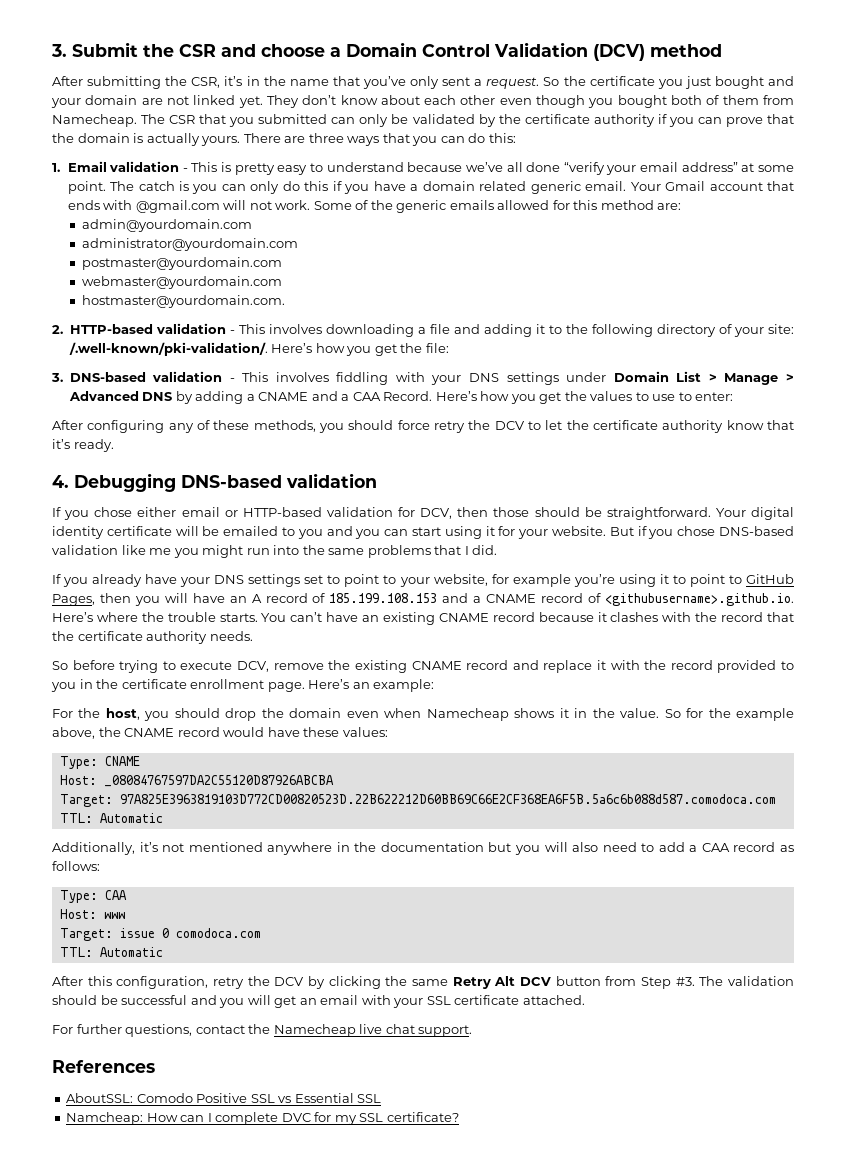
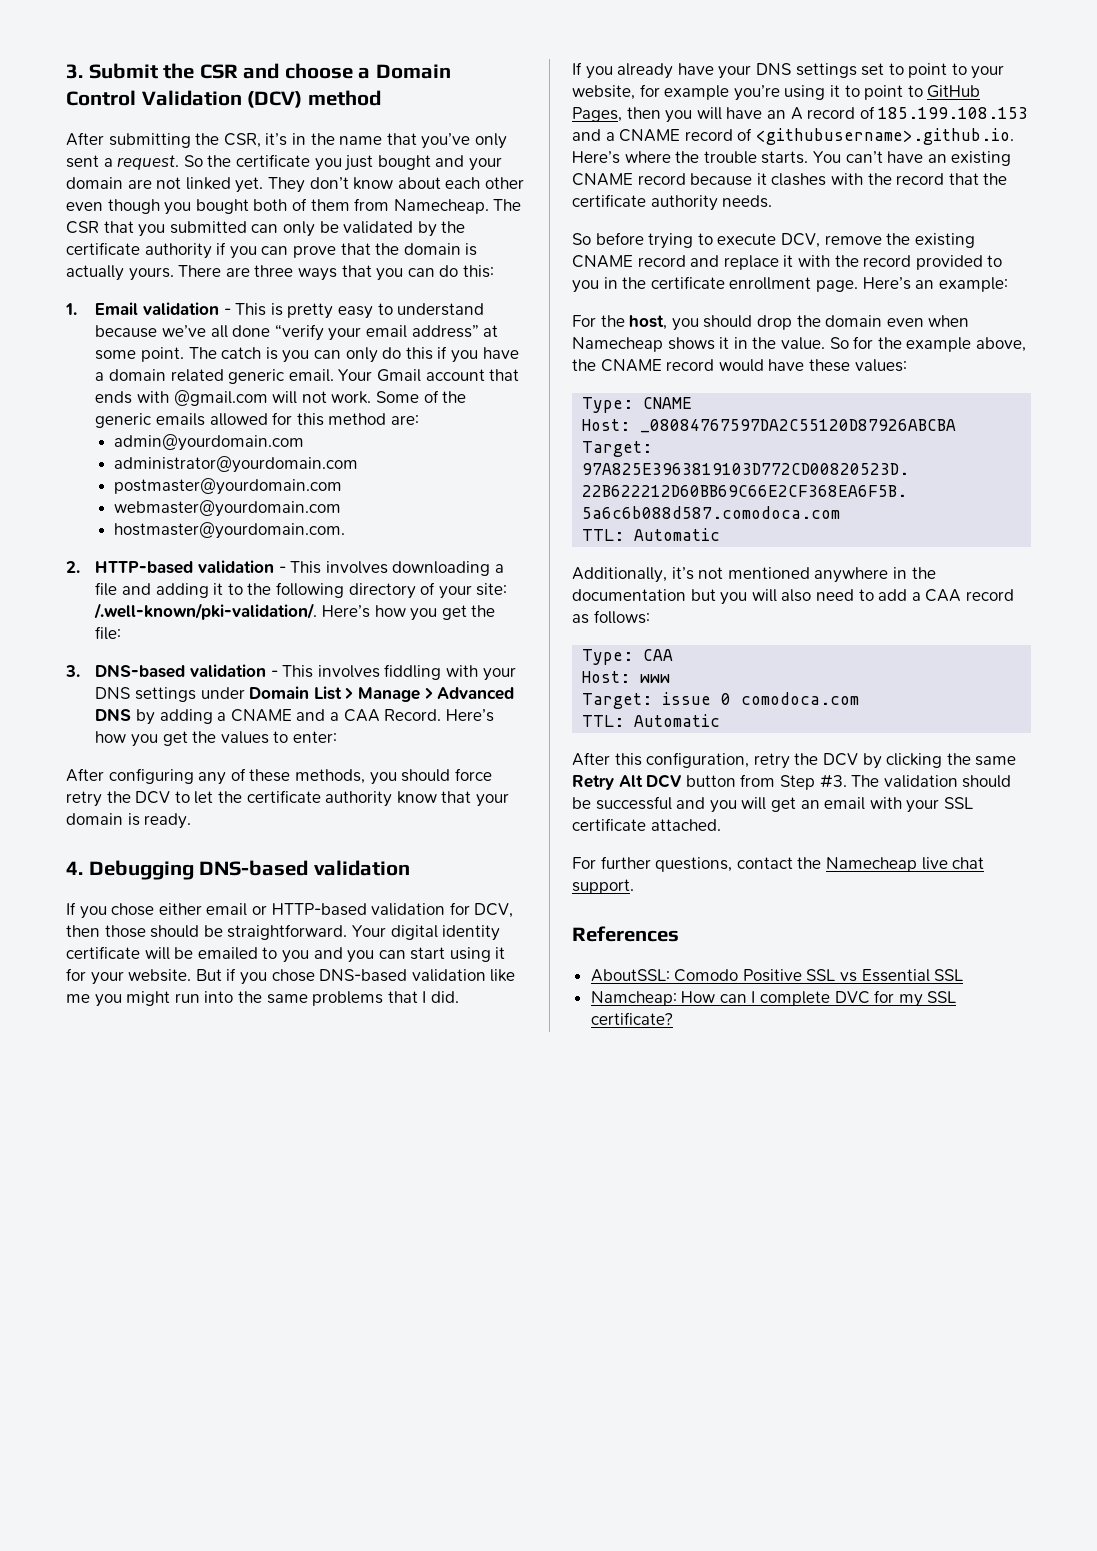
[652,392,692,401] use to -> (289, 737) none
[52,439,70,449] it’s -> [475,793,509,807] [66,813,140,826] your domain is

